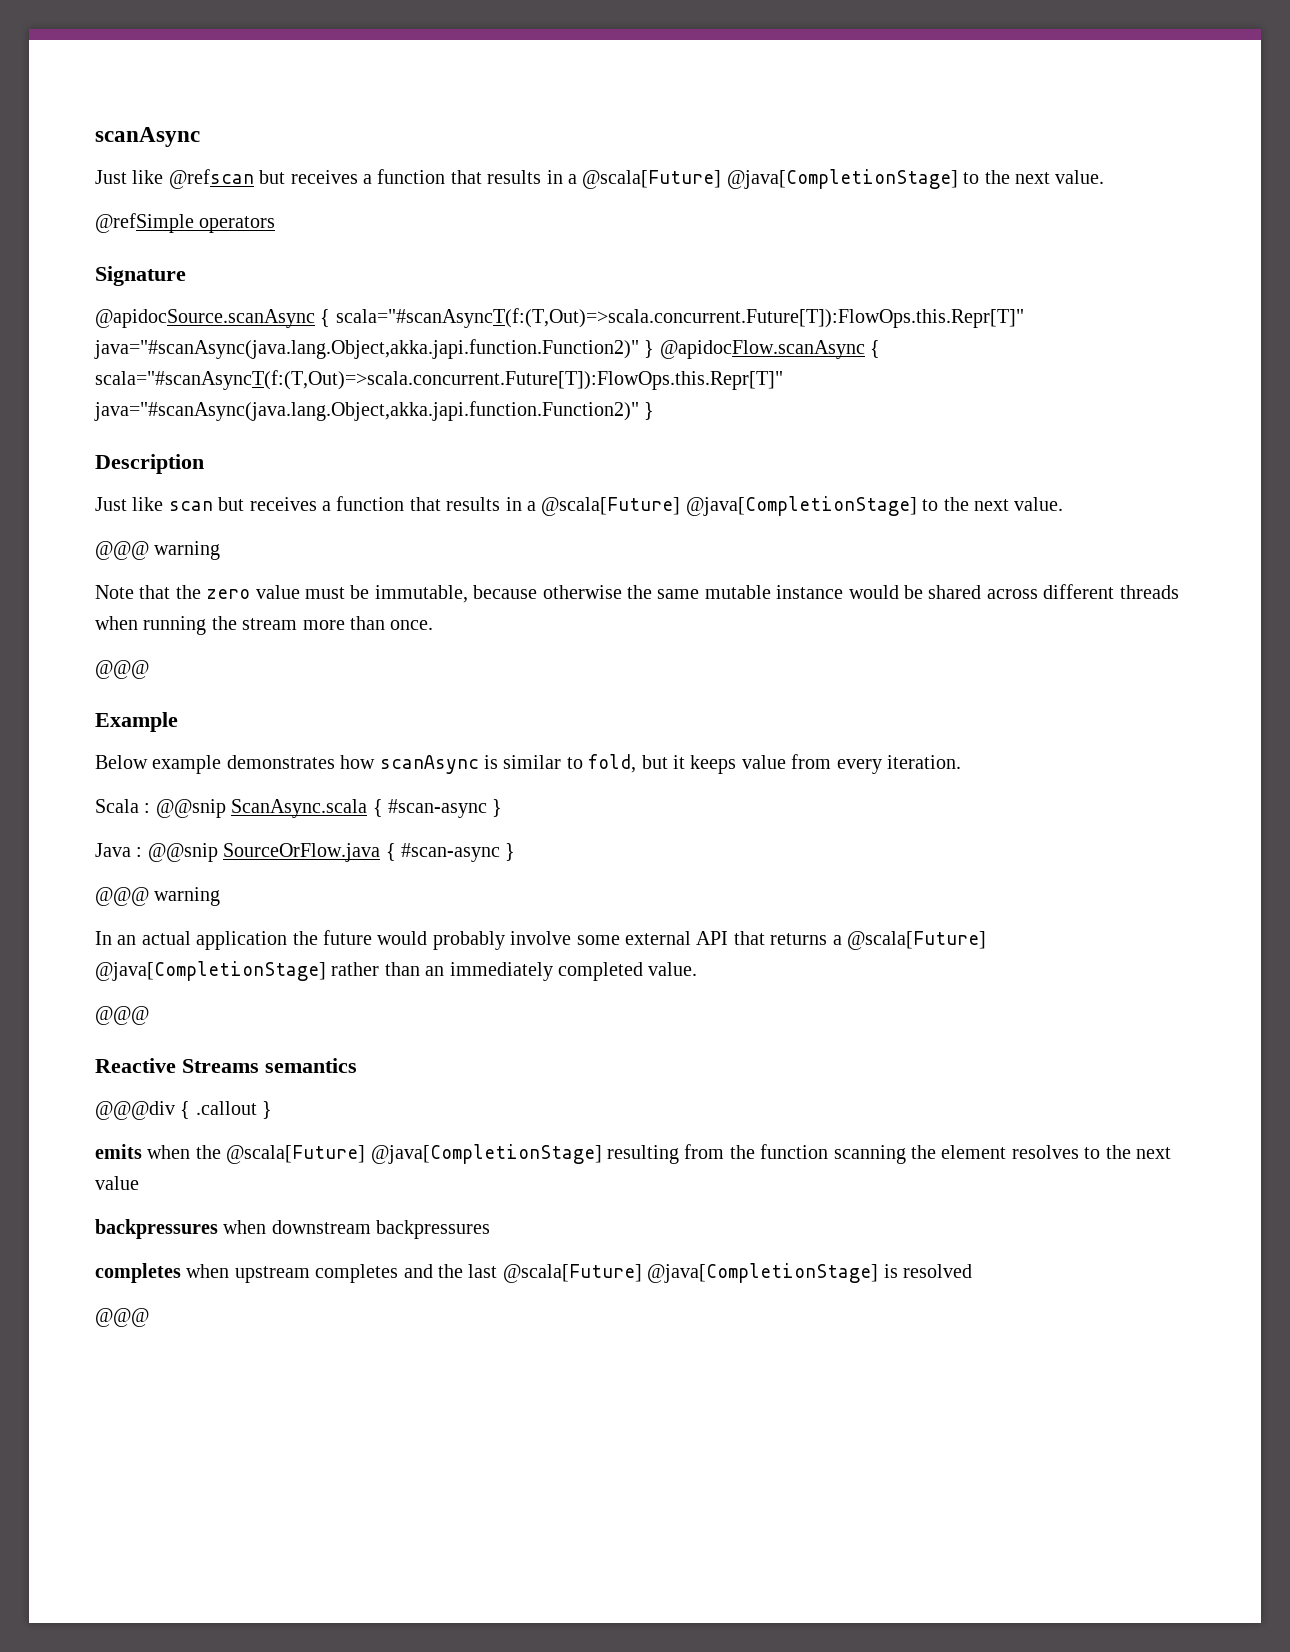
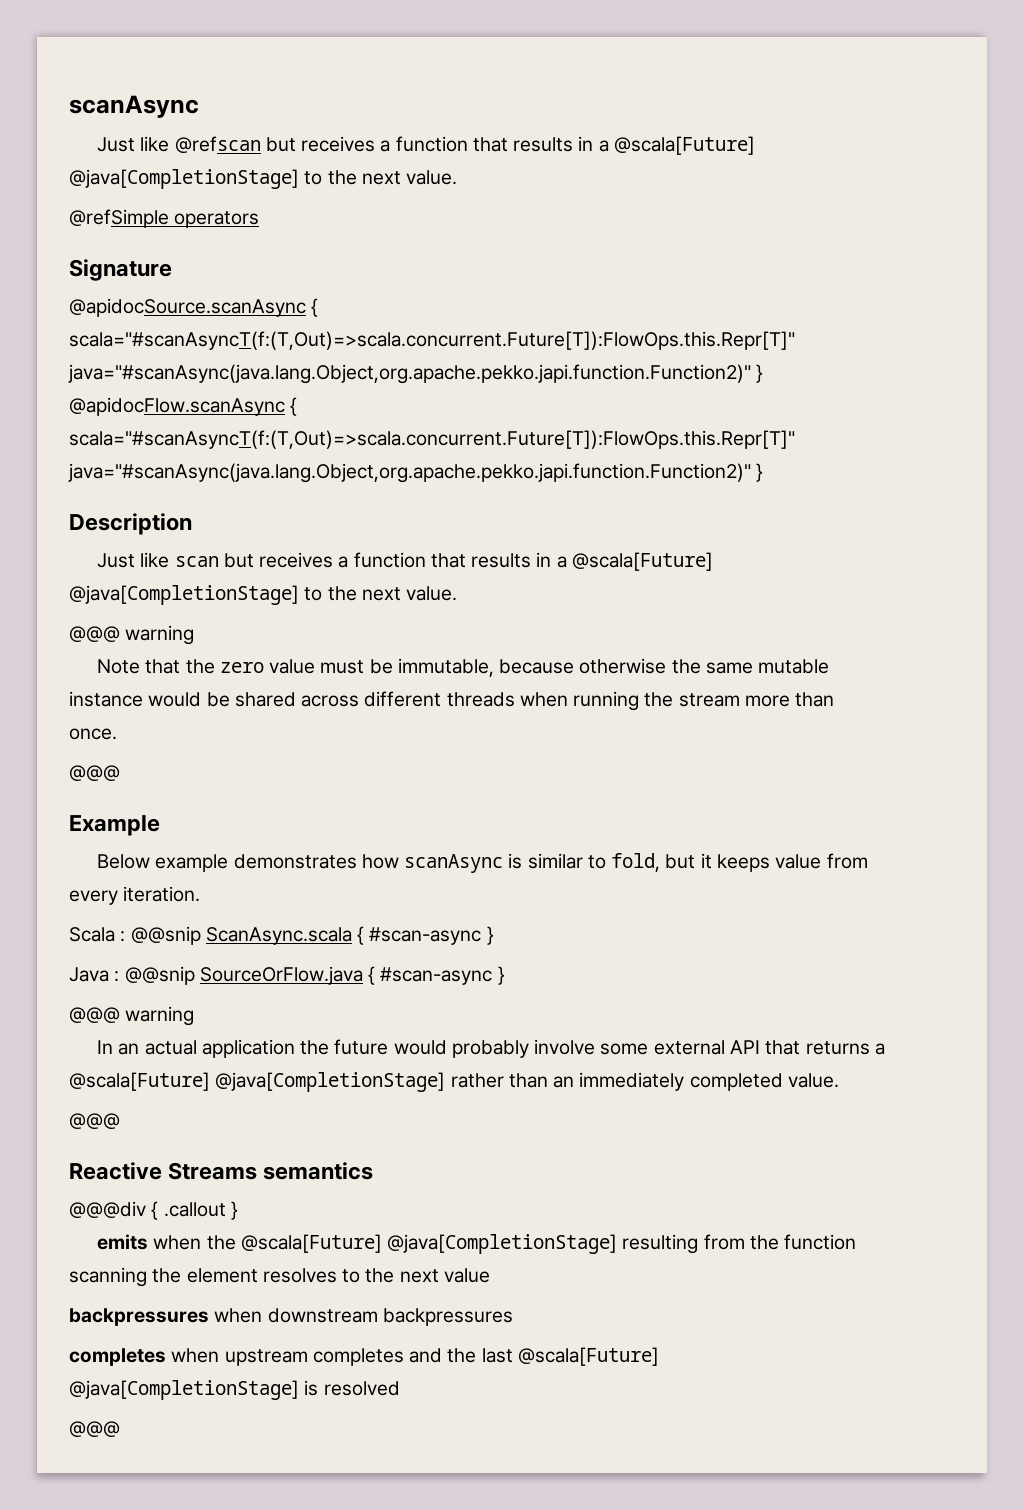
[94,339,639,359] java="#scanAsync(java.lang.Object,akka.japi.function.Function2)" -> [68,364,751,384] java="#scanAsync(java.lang.Object,org.apache.pekko.japi.function.Function2)"
[94,401,639,421] java="#scanAsync(java.lang.Object,akka.japi.function.Function2)" -> [68,463,751,483] java="#scanAsync(java.lang.Object,org.apache.pekko.japi.function.Function2)"

